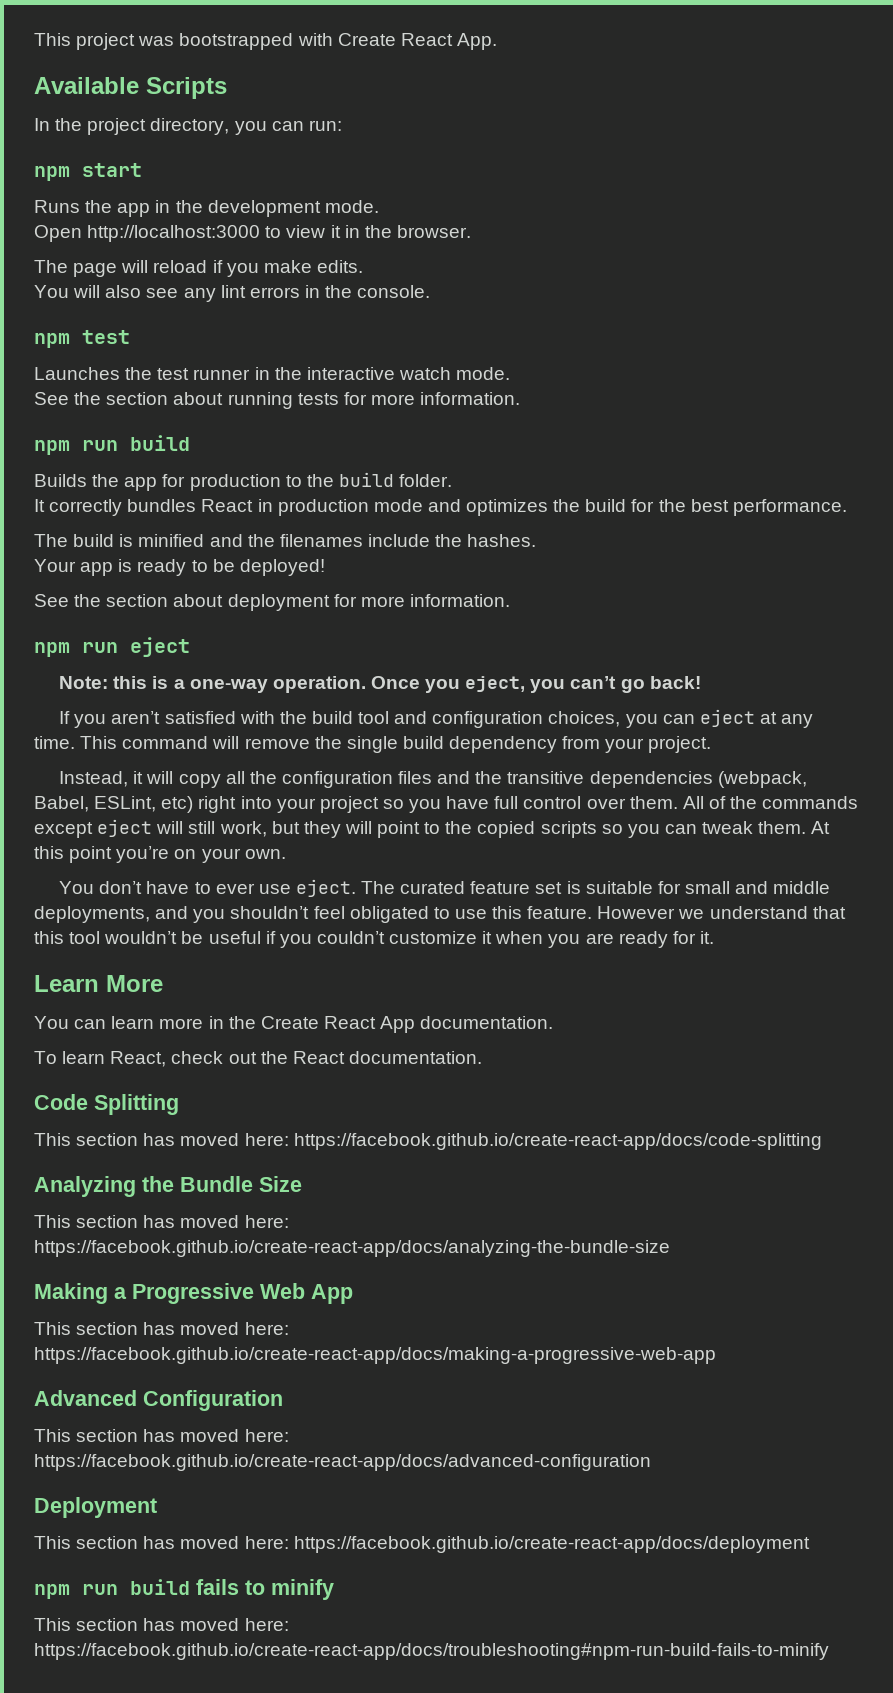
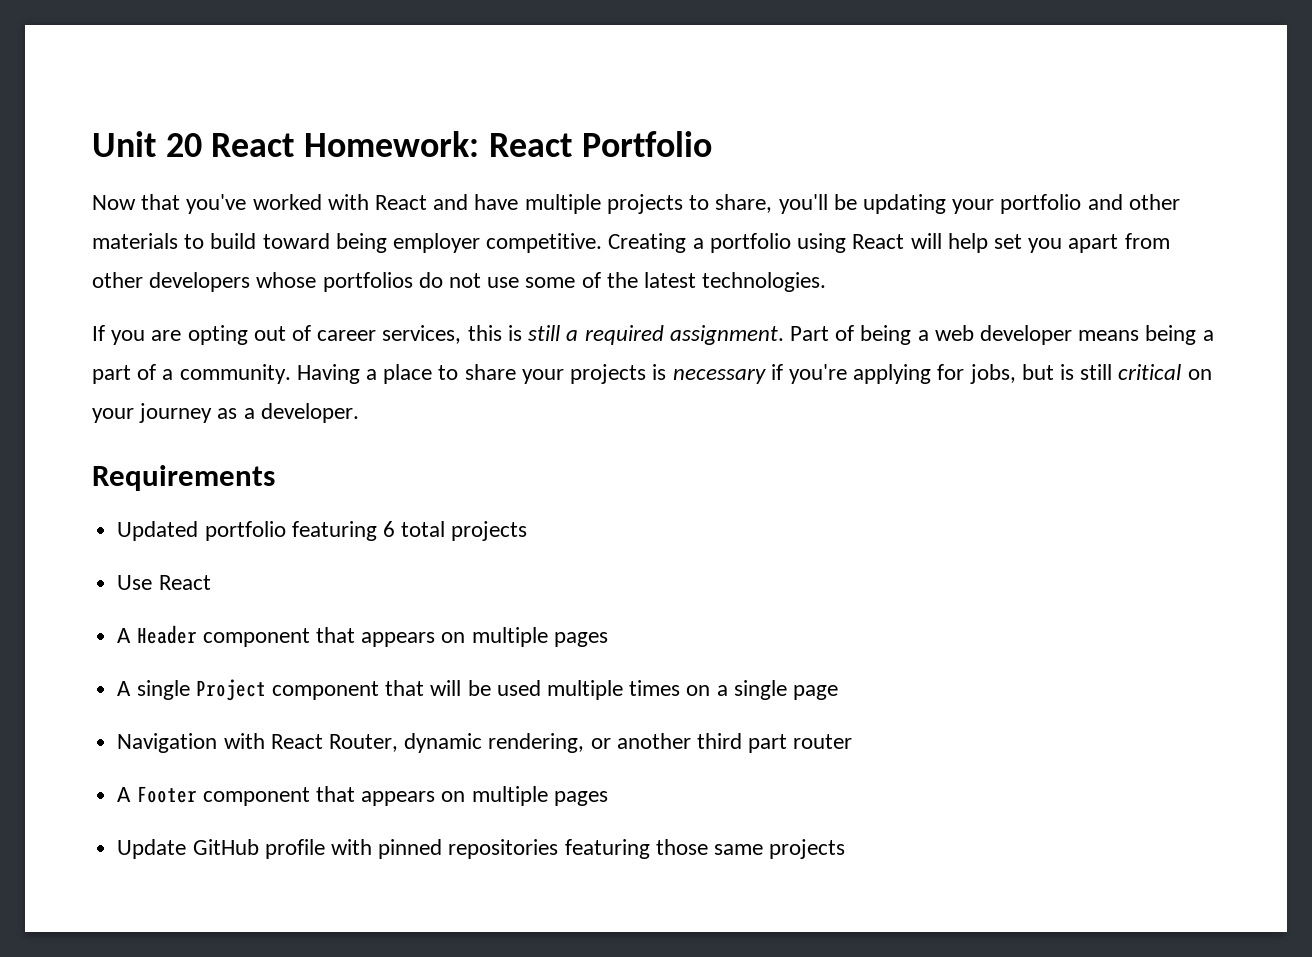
[34,33,497,50] [34,77,227,99] [34,118,342,135] [34,163,142,181] [34,200,379,217] [34,225,471,242] [34,260,363,277] [34,285,431,302] [34,330,130,348] [34,367,511,380] [34,392,521,409] [34,435,190,455] [34,472,453,491] [34,499,847,516] [34,534,537,547] [34,559,325,576] [34,594,510,611] [34,637,190,657] [59,676,701,693] [59,709,814,728] [34,736,712,753] [59,771,807,788] [34,796,859,813] [34,819,831,838] [34,846,286,863] [59,879,831,897] [34,906,846,923] [34,931,714,948] [34,975,163,992] [34,1016,554,1033] [34,1051,482,1067] [34,1094,179,1115] [34,1133,822,1150] [34,1176,302,1197] [34,1215,289,1228] [34,1240,670,1257] [34,1283,353,1304] [34,1322,289,1335] [34,1347,716,1364] [34,1390,283,1411] [34,1429,289,1442] [34,1454,651,1471] [34,1497,157,1518] [34,1536,810,1553] [34,1579,334,1600] [34,1618,289,1631] [34,1643,829,1660] This project was bootstrapped with Create React App. // Available Scripts // In the project directory, you can run: // npm start // Runs the app in the development mode. // Open http://localhost:3000 to view it in the browser. // The page will reload if you make edits. // You will also see any lint errors in the console. // npm test // Launches the test runner in the interactive watch mode. // See the section about running tests for more information. // npm run build // Builds the app for production to the build folder. // It correctly bundles React in production mode and optimizes the build for the best performance. // The build is minified and the filenames include the hashes. // Your app is ready to be deployed! // See the section about deployment for more information. // npm run eject // Note: this is a one-way operation. Once you eject, you can’t go back! // If you aren’t satisfied with the build tool and configuration choices, you can eject at any time. This command will remove the single build dependency from your project. // Instead, it will copy all the configuration files and the transitive dependencies (webpack, Babel, ESLint, etc) right into your project so you have full control over them. All of the commands except eject will still work, but they will point to the copied scripts so you can tweak them. At this point you’re on your own. // You don’t have to ever use eject. The curated feature set is suitable for small and middle deployments, and you shouldn’t feel obligated to use this feature. However we understand that this tool wouldn’t be useful if you couldn’t customize it when you are ready for it. // Learn More // You can learn more in the Create React App documentation. // To learn React, check out the React documentation. // Code Splitting // This section has moved here: https://facebook.github.io/create-react-app/docs/code-splitting // Analyzing the Bundle Size // This section has moved here: https://facebook.github.io/create-react-app/docs/analyzing-the-bundle-size // Making a Progressive Web App // This section has moved here: https://facebook.github.io/create-react-app/docs/making-a-progressive-web-app // Advanced Configuration // This section has moved here: https://facebook.github.io/create-react-app/docs/advanced-configuration // Deployment // This section has moved here: https://facebook.github.io/create-react-app/docs/deployment // npm run build fails to minify // This section has moved here: https://facebook.github.io/create-react-app/docs/troubleshooting#npm-run-build-fails-to-minify -> [92,131,712,157] [92,194,1180,214] [92,233,1170,253] [92,272,827,292] [92,325,1214,345] [92,364,1212,384] [92,403,359,423] [92,465,275,491] [117,521,528,541] [117,575,211,590] [117,625,608,647] [117,679,839,701] [117,733,853,753] [117,786,608,806] [117,839,846,859] Unit 20 React Homework: React Portfolio // Now that you've worked with React and have multiple projects to share, you'll be updating your portfolio and other materials to build toward being employer competitive. Creating a portfolio using React will help set you apart from other developers whose portfolios do not use some of the latest technologies. // If you are opting out of career services, this is still a required assignment. Part of being a web developer means being a part of a community. Having a place to share your projects is necessary if you're applying for jobs, but is still critical on your journey as a developer. // Requirements // Updated portfolio featuring 6 total projects // Use React // A Header component that appears on multiple pages // A single Project component that will be used multiple times on a single page // Navigation with React Router, dynamic rendering, or another third part router // A Footer component that appears on multiple pages // Update GitHub profile with pinned repositories featuring those same projects

